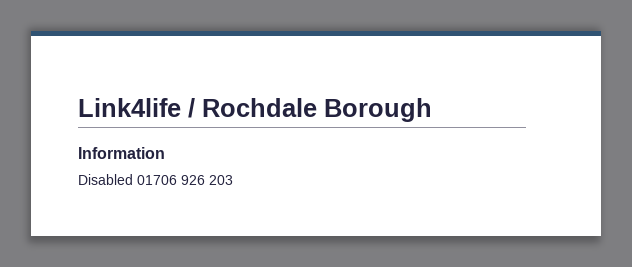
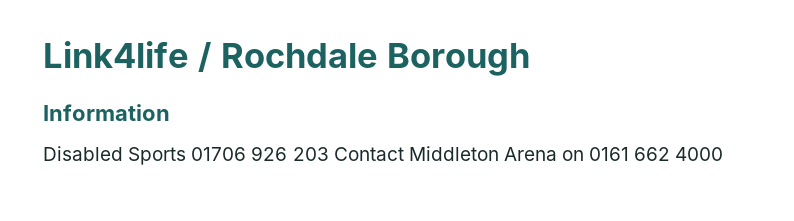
(133, 179) none -> [128,147,187,165] Sports
(233, 180) none -> [333,146,724,161] Contact Middleton Arena on 0161 662 4000

